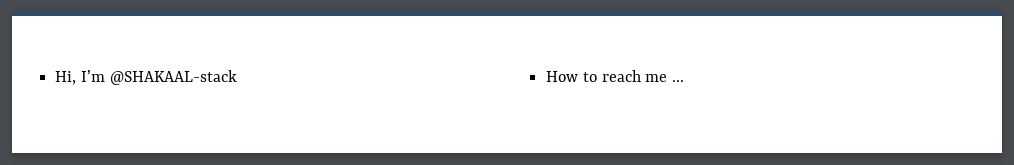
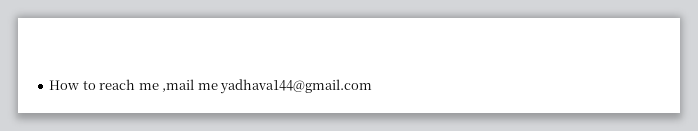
[55,70,237,85] Hi, I’m @SHAKAAL-stack // -> (49, 85) none
[672,80,685,82] ... -> [162,79,373,94] ,mail me yadhava144@gmail.com

